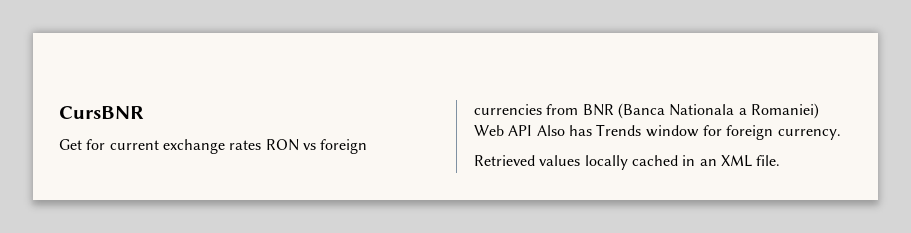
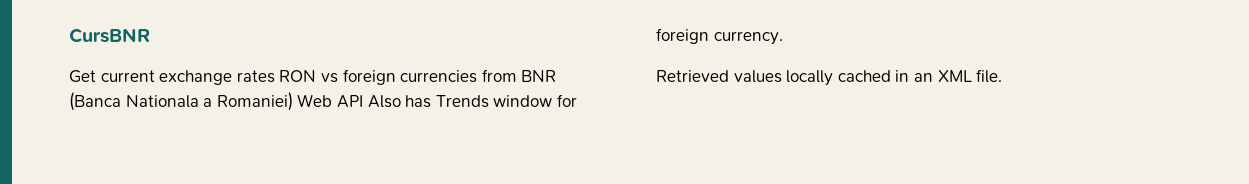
[86,139,106,150] for -> (96, 76) none

